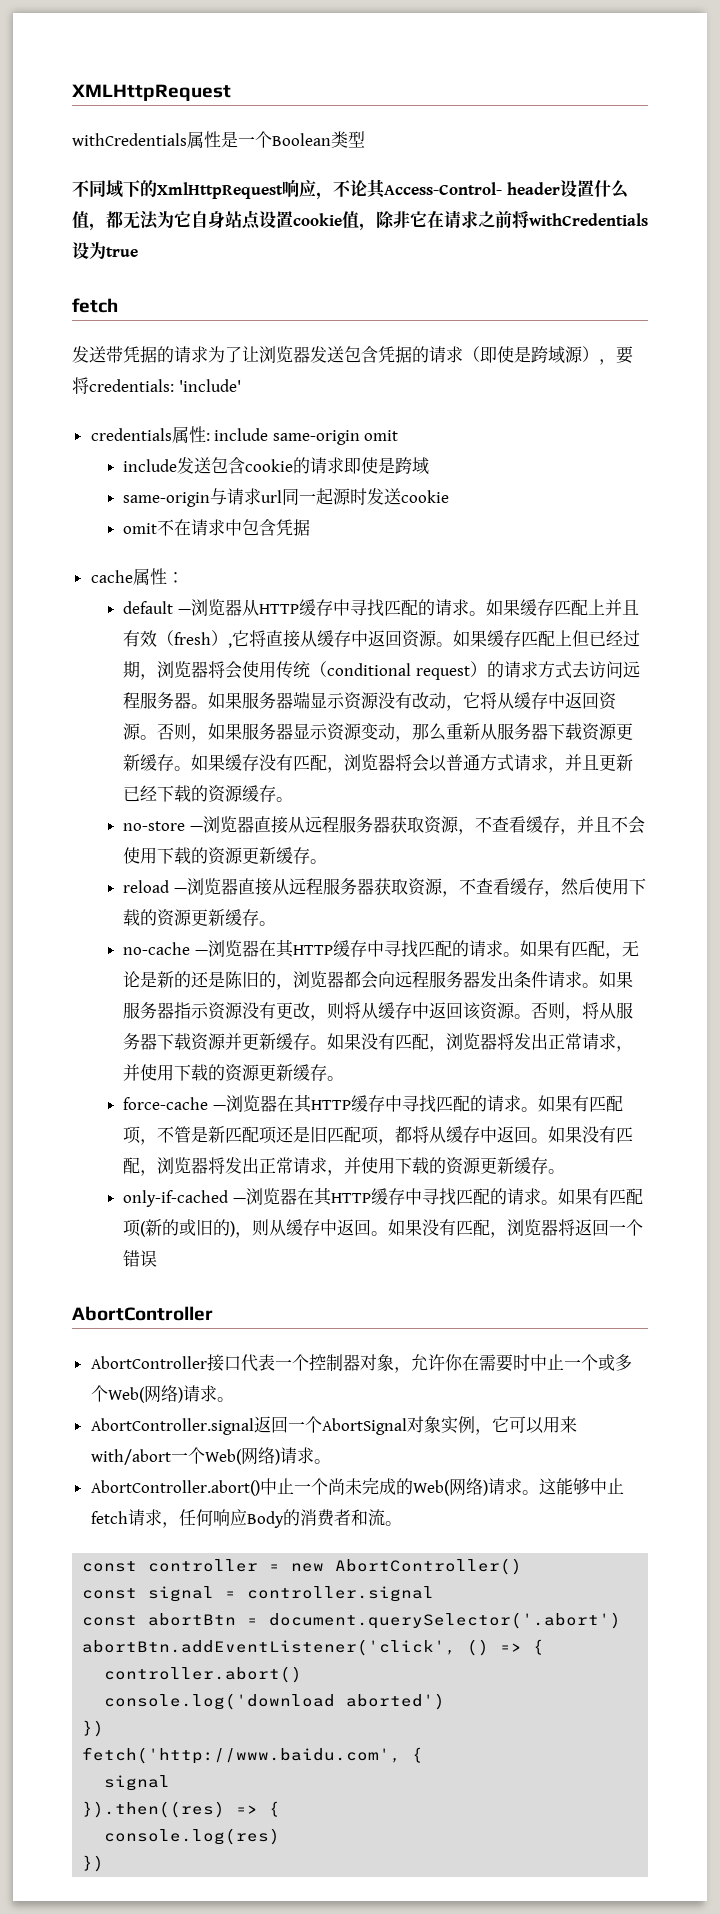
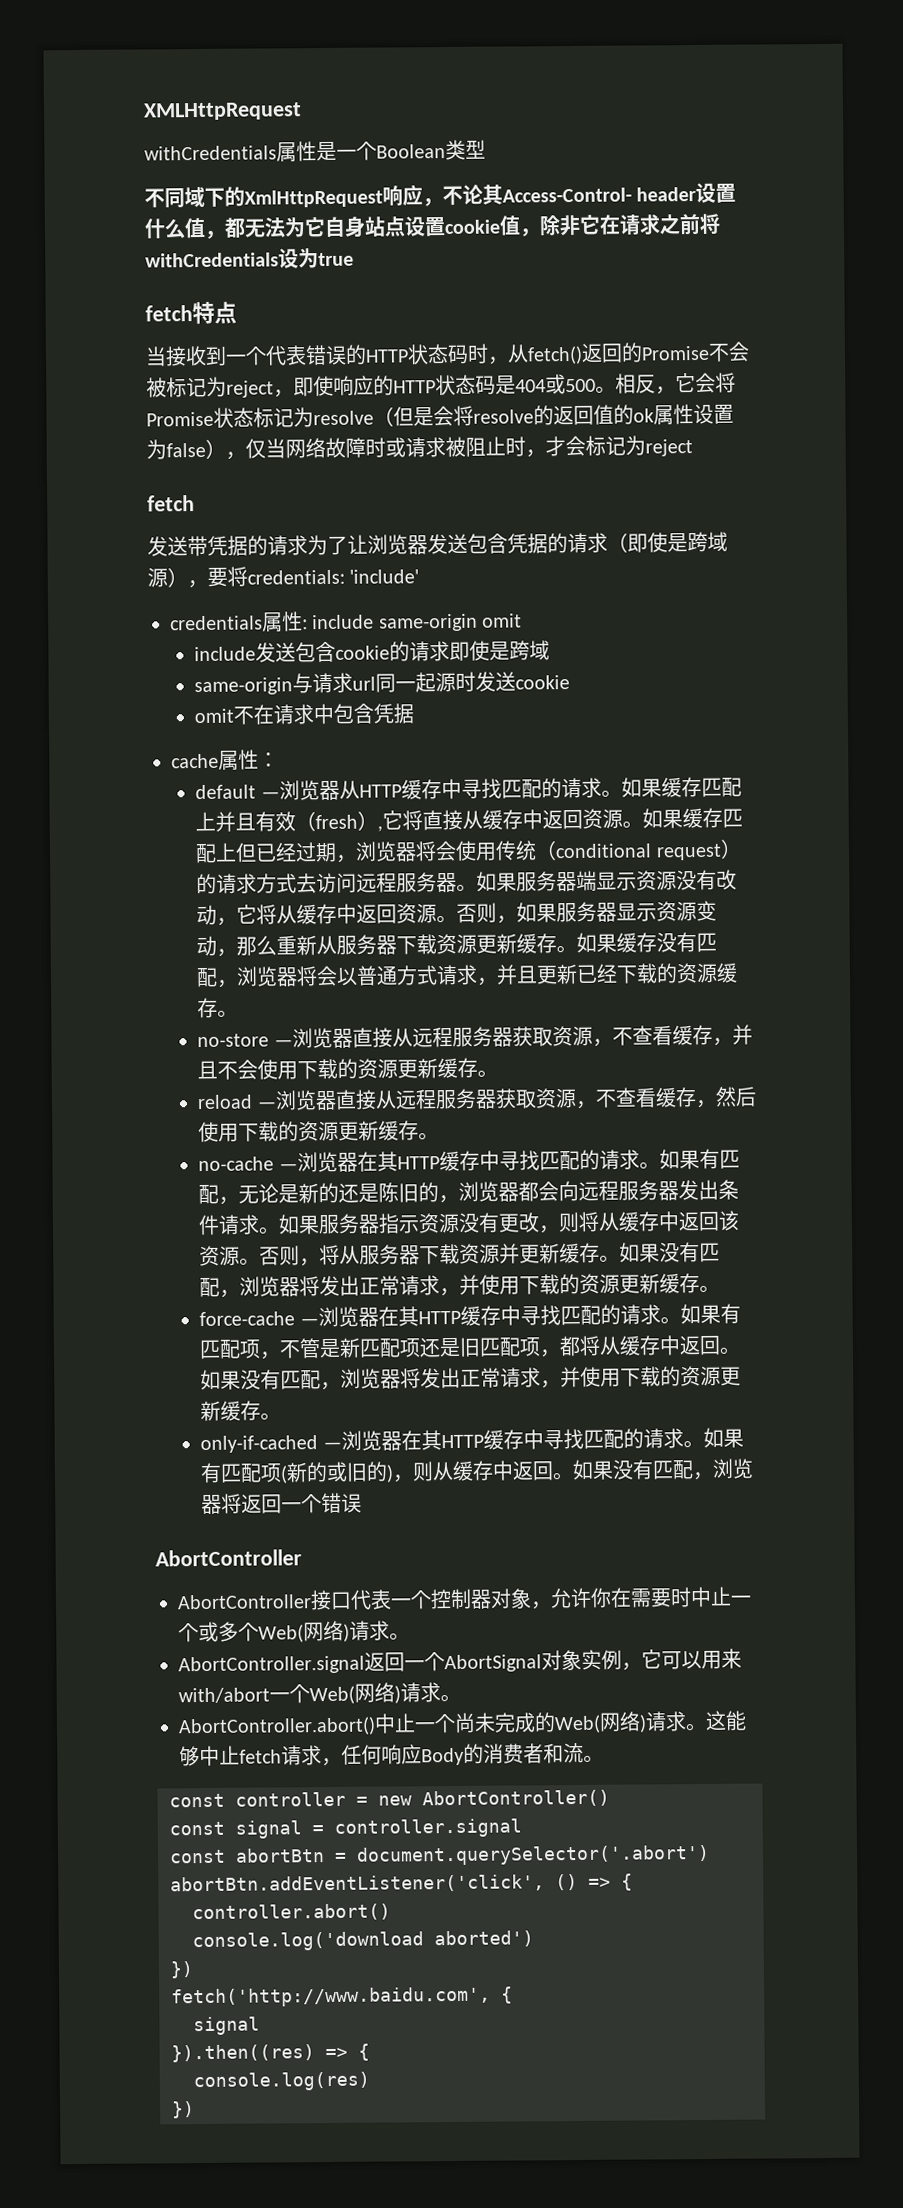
(138, 252) none -> [145,301,237,325] [145,341,750,367] [146,372,736,398] [146,403,734,428] [146,435,693,460] // fetch特点 // 当接收到一个代表错误的HTTP状态码时，从fetch()返回的Promise不会被标记为reject，即使响应的HTTP状态码是404或500。相反，它会将Promise状态标记为resolve（但是会将resolve的返回值的ok属性设置为false），仅当网络故障时或请求被阻止时，才会标记为reject

